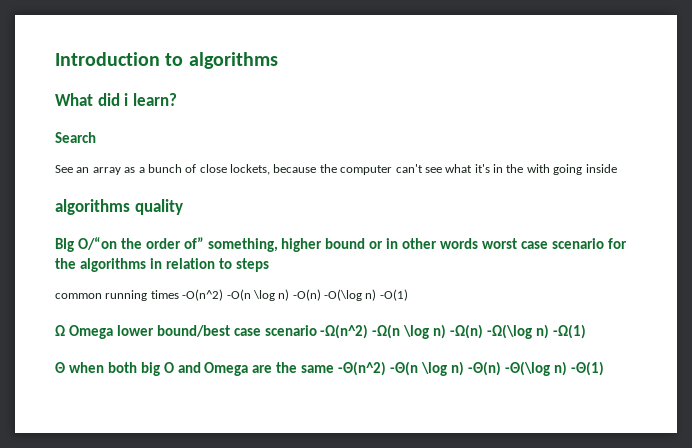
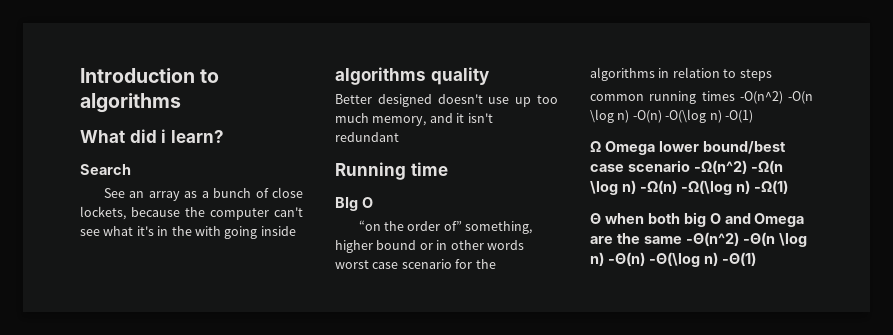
(183, 207) none -> [335,94,558,107] [335,113,493,126] [335,132,399,142] [335,162,448,180] // Better designed doesn't use up too much memory, and it isn't redundant // Running time
[77,237,117,250] O/“on -> [361,197,373,208] [358,220,381,231] O // “on

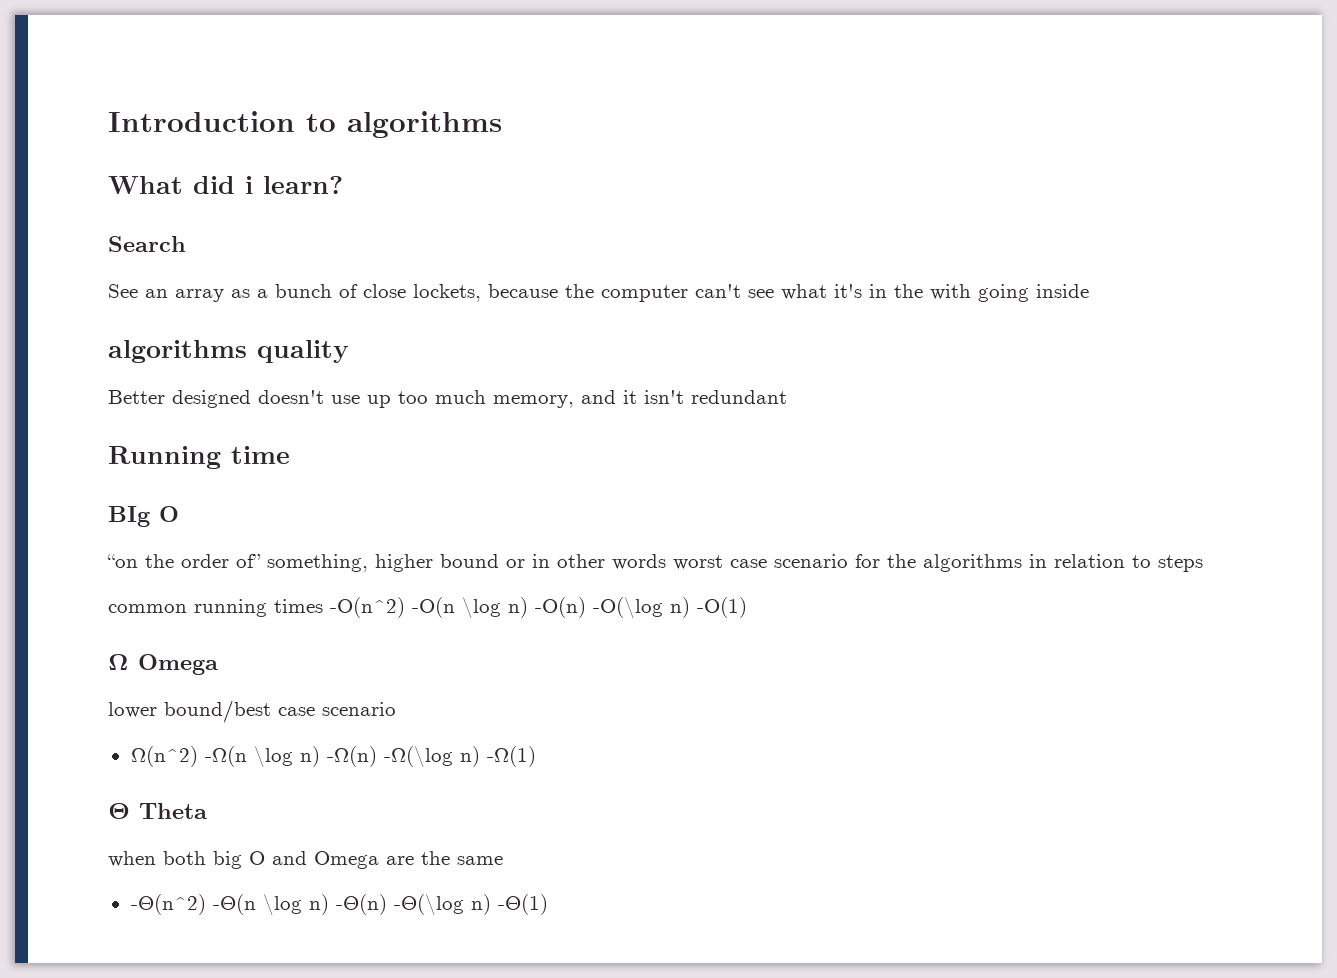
(655, 148) none -> (218, 664) //
[693,160,747,174] -Ω(n^2) -> [130,746,198,767] // Ω(n^2)
(601, 218) none -> [139,803,207,819] Theta //
(682, 240) none -> (503, 860) //

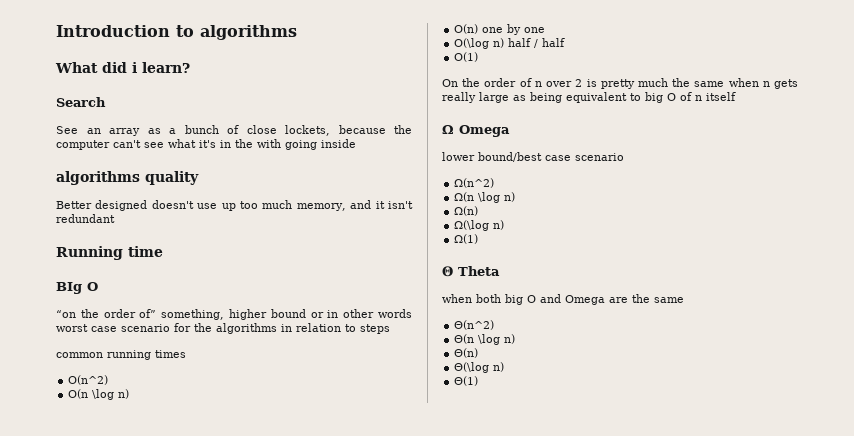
[330,597,747,619] -O(n^2) -O(n \log n) -O(n) -O(\log n) -O(1) -> [68,375,109,385] [68,389,130,400] [454,24,546,35] [454,38,566,49] [454,52,479,62] [442,78,798,89] [442,92,736,103] // O(n^2) // O(n \log n) // O(n) one by one // O(\log n) half / half // O(1) // On the order of n over 2 is pretty much the same when n gets really large as being equivalent to big O of n itself
[204,746,536,768] -Ω(n \log n) -Ω(n) -Ω(\log n) -Ω(1) -> [454,192,516,203] [454,206,479,216] [454,220,505,231] [454,234,479,244] // Ω(n \log n) // Ω(n) // Ω(\log n) // Ω(1)
[130,894,548,916] -Θ(n^2) -Θ(n \log n) -Θ(n) -Θ(\log n) -Θ(1) -> [454,320,495,330] [454,334,516,345] [454,348,479,358] [454,362,505,373] [454,376,479,386] Θ(n^2) // Θ(n \log n) // Θ(n) // Θ(\log n) // Θ(1)

